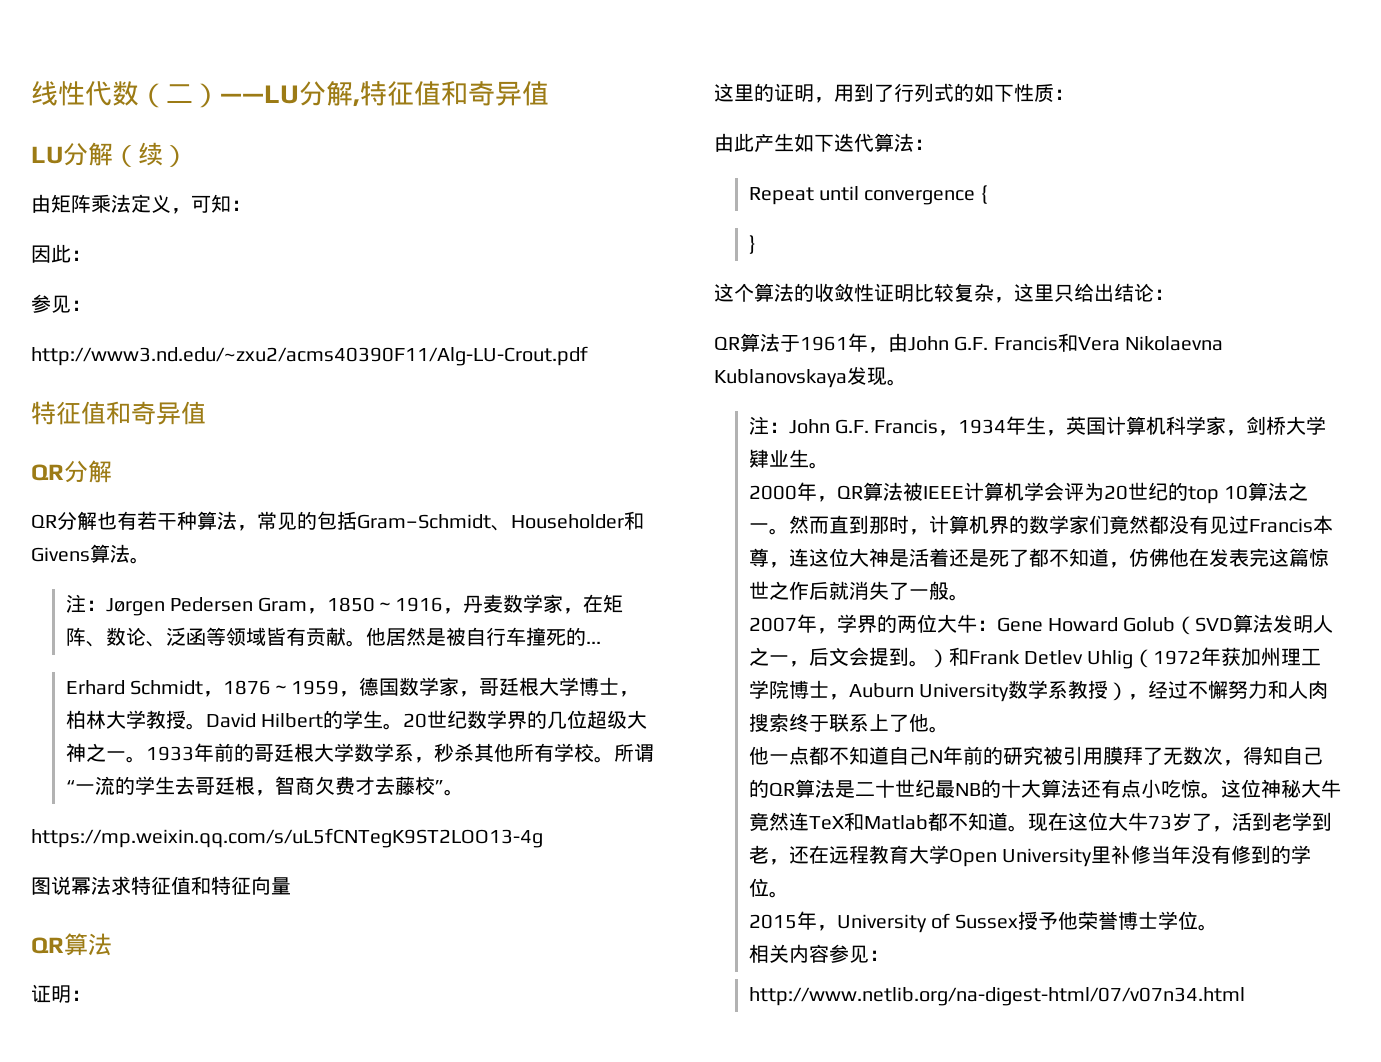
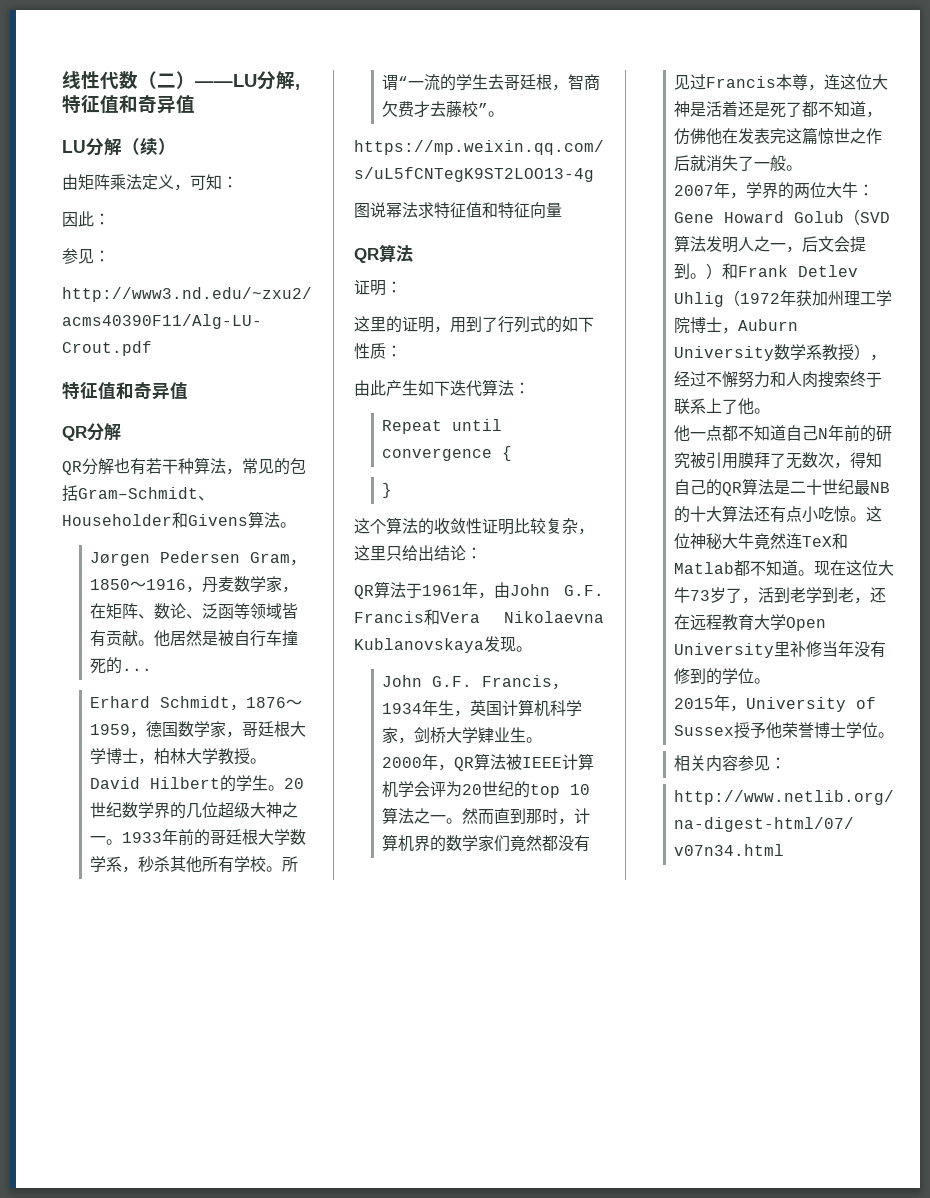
[65,594,106,613] 注： -> (296, 525) none
[748,416,789,435] 注： -> (532, 649) none

